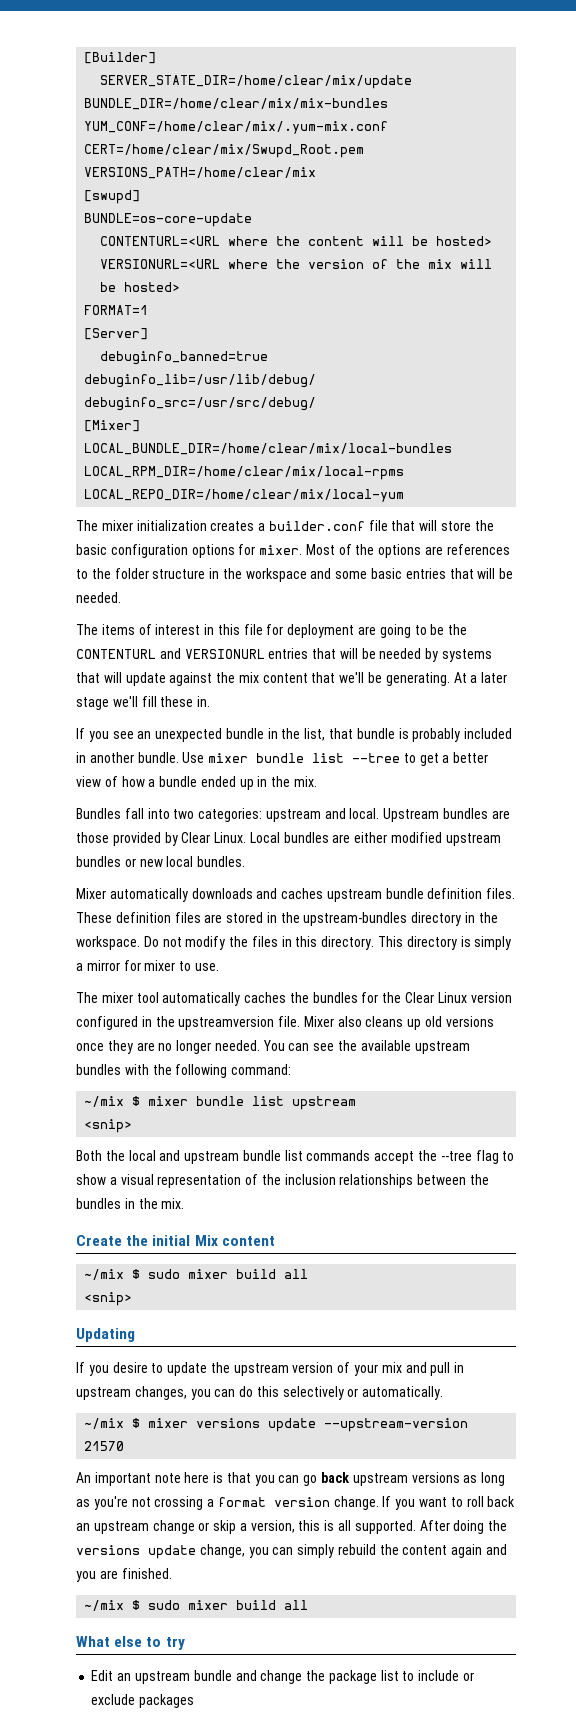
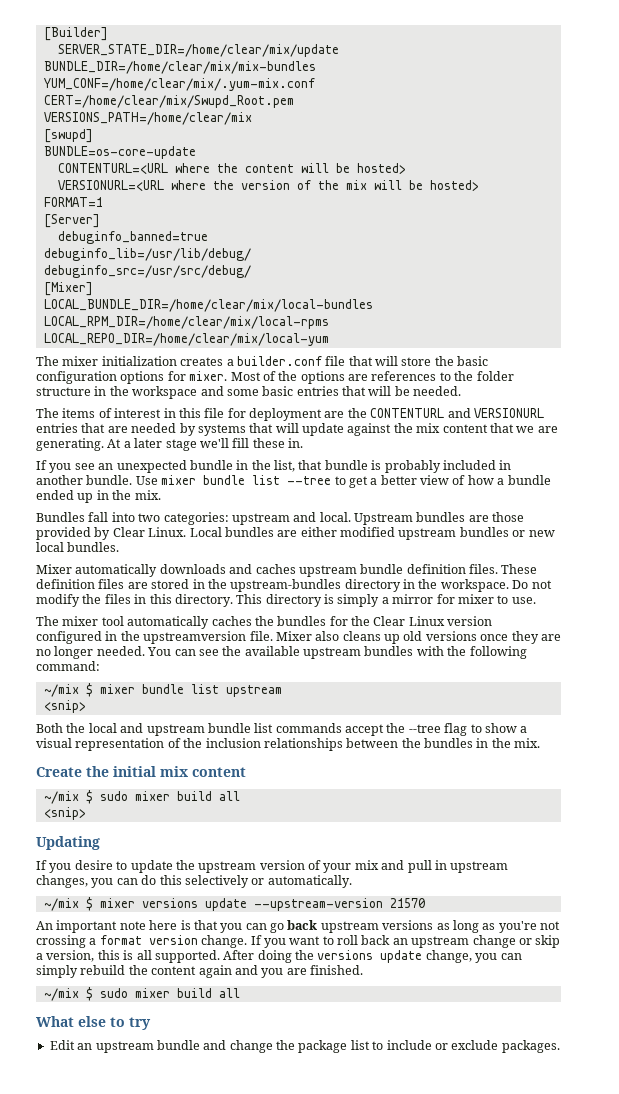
[379,624,445,638] going to be -> (345, 414) none
[339,648,376,659] will be -> [107,426,128,433] are
[339,672,383,683] we'll be -> [516,426,558,433] we are
[194,1235,218,1246] Mix -> [160,766,188,777] mix
[139,1694,195,1708] packages -> [501,1040,560,1053] packages.

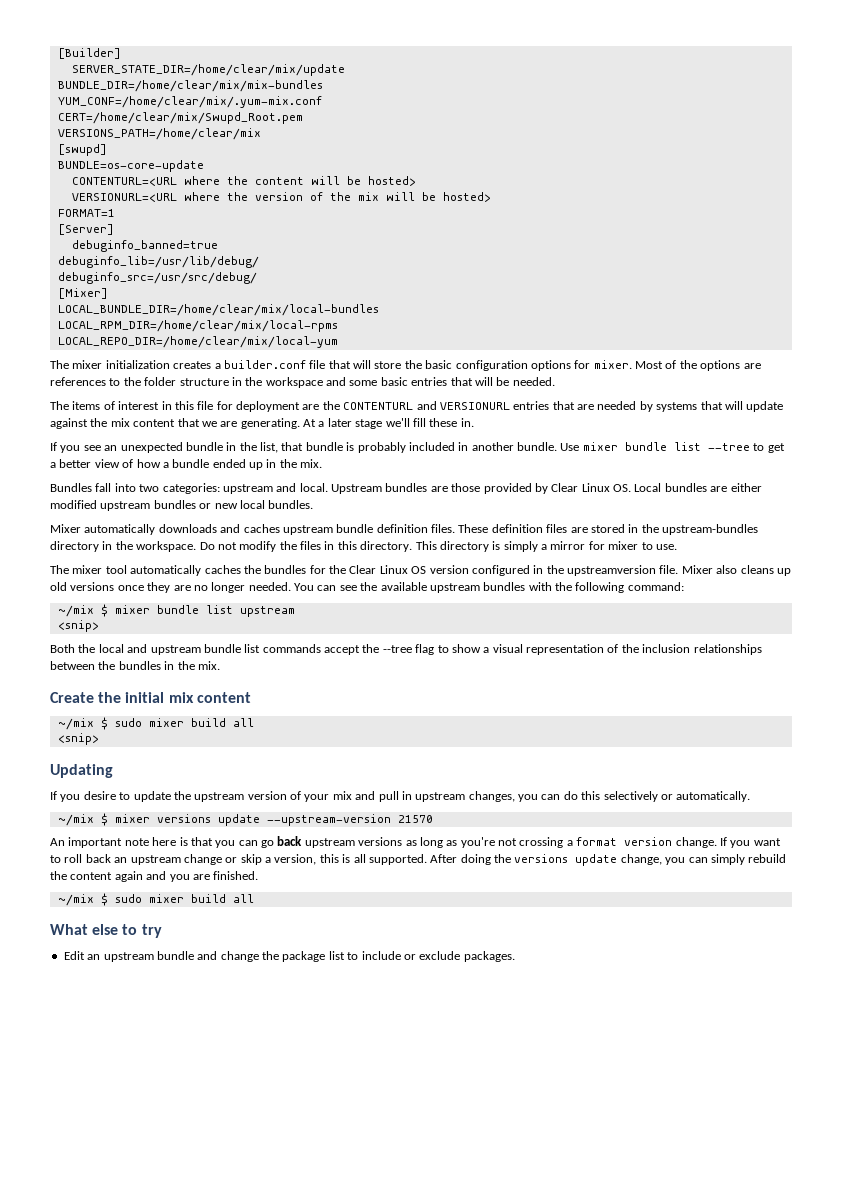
[148,527,187,537] Linux. -> [581,483,631,492] Linux OS.
(445, 621) none -> [411,566,427,574] OS

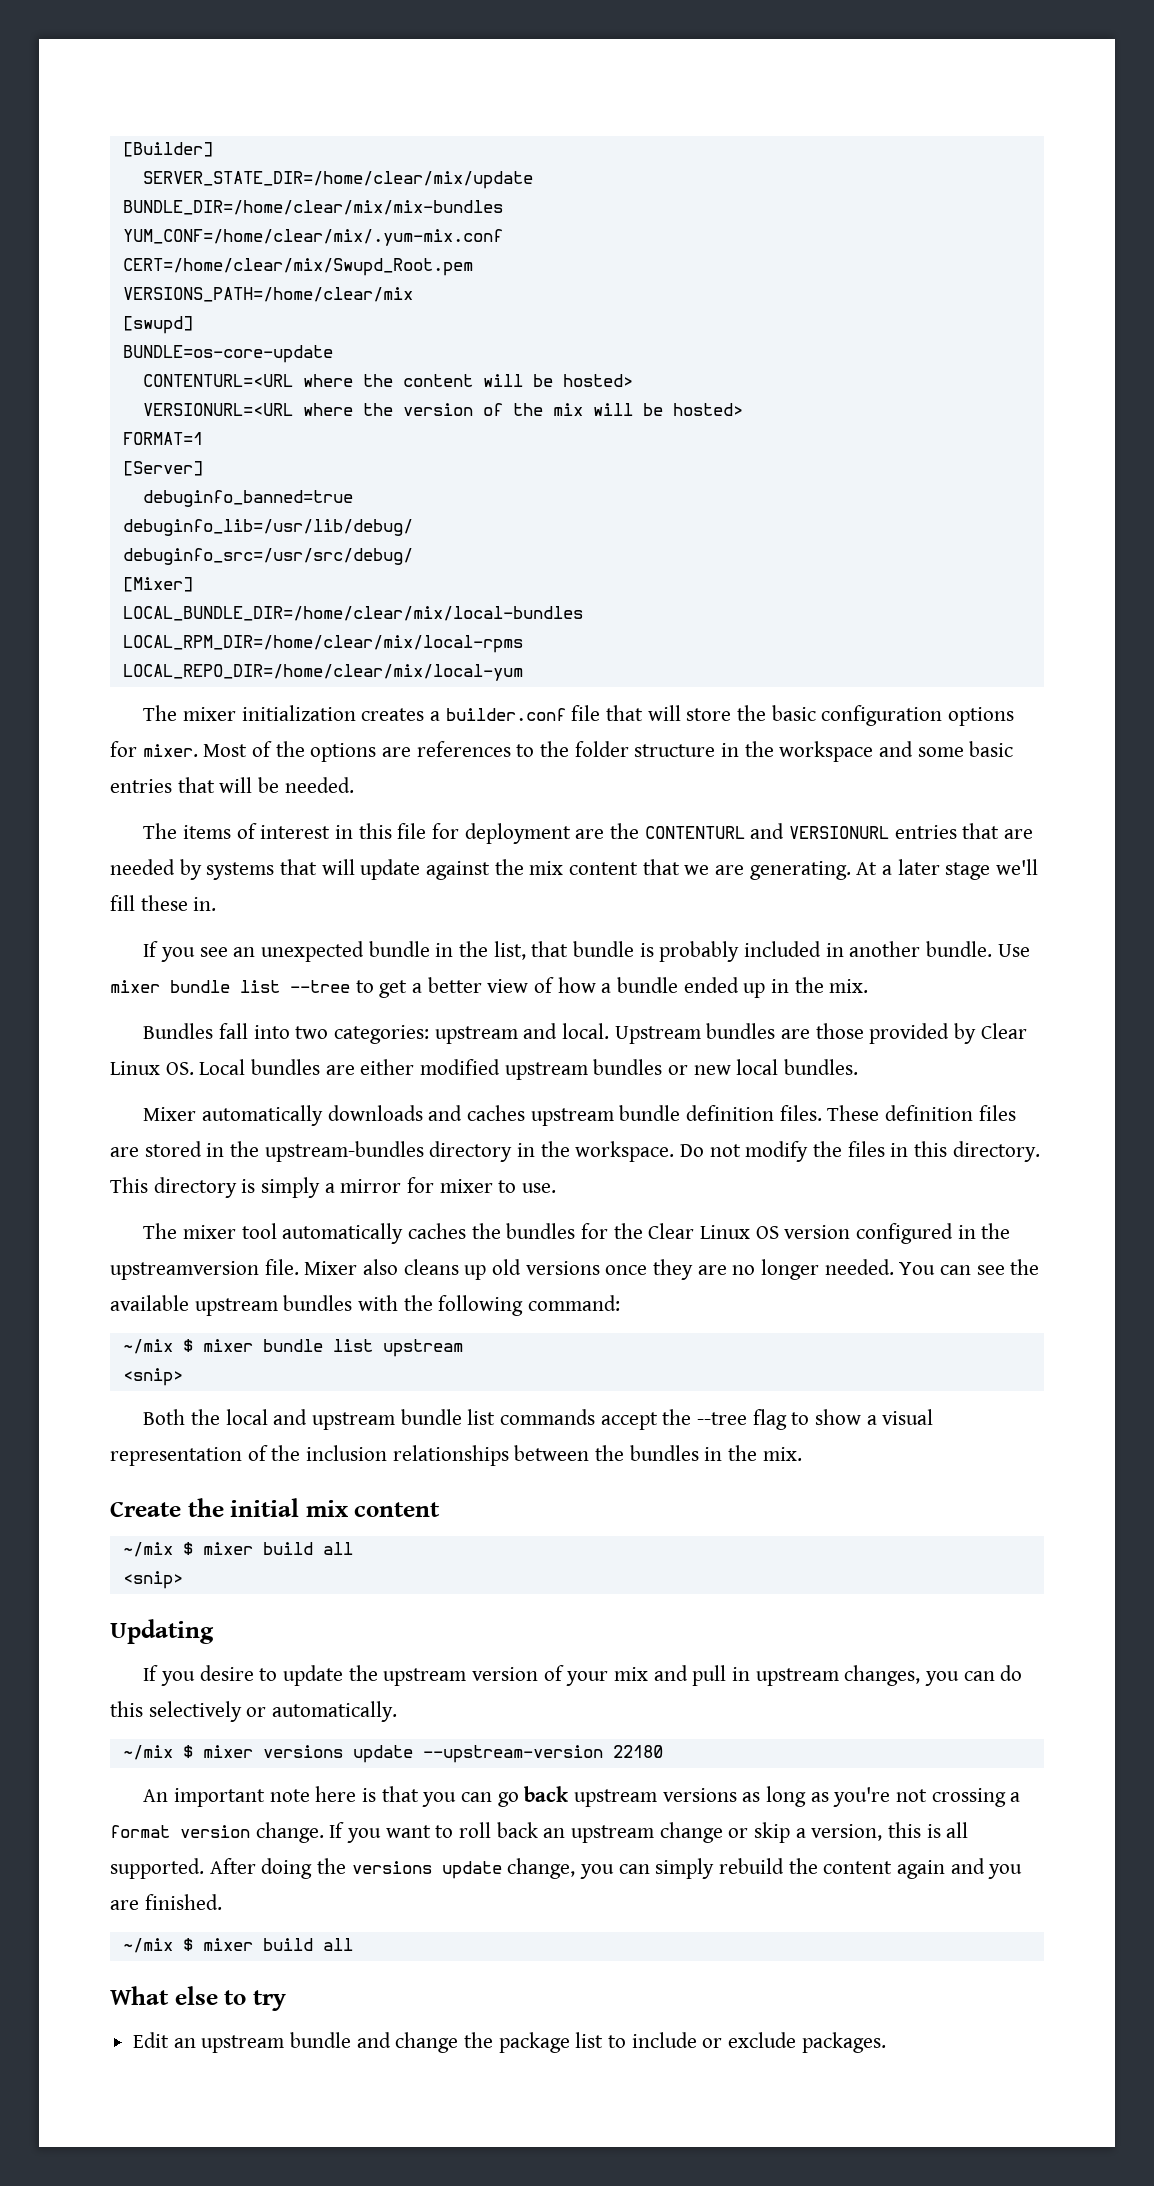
[114,718,142,727] sudo -> (193, 1548) none
[397,815,433,823] 21570 -> [612,1745,663,1758] 22180
[114,894,142,903] sudo -> (193, 1944) none

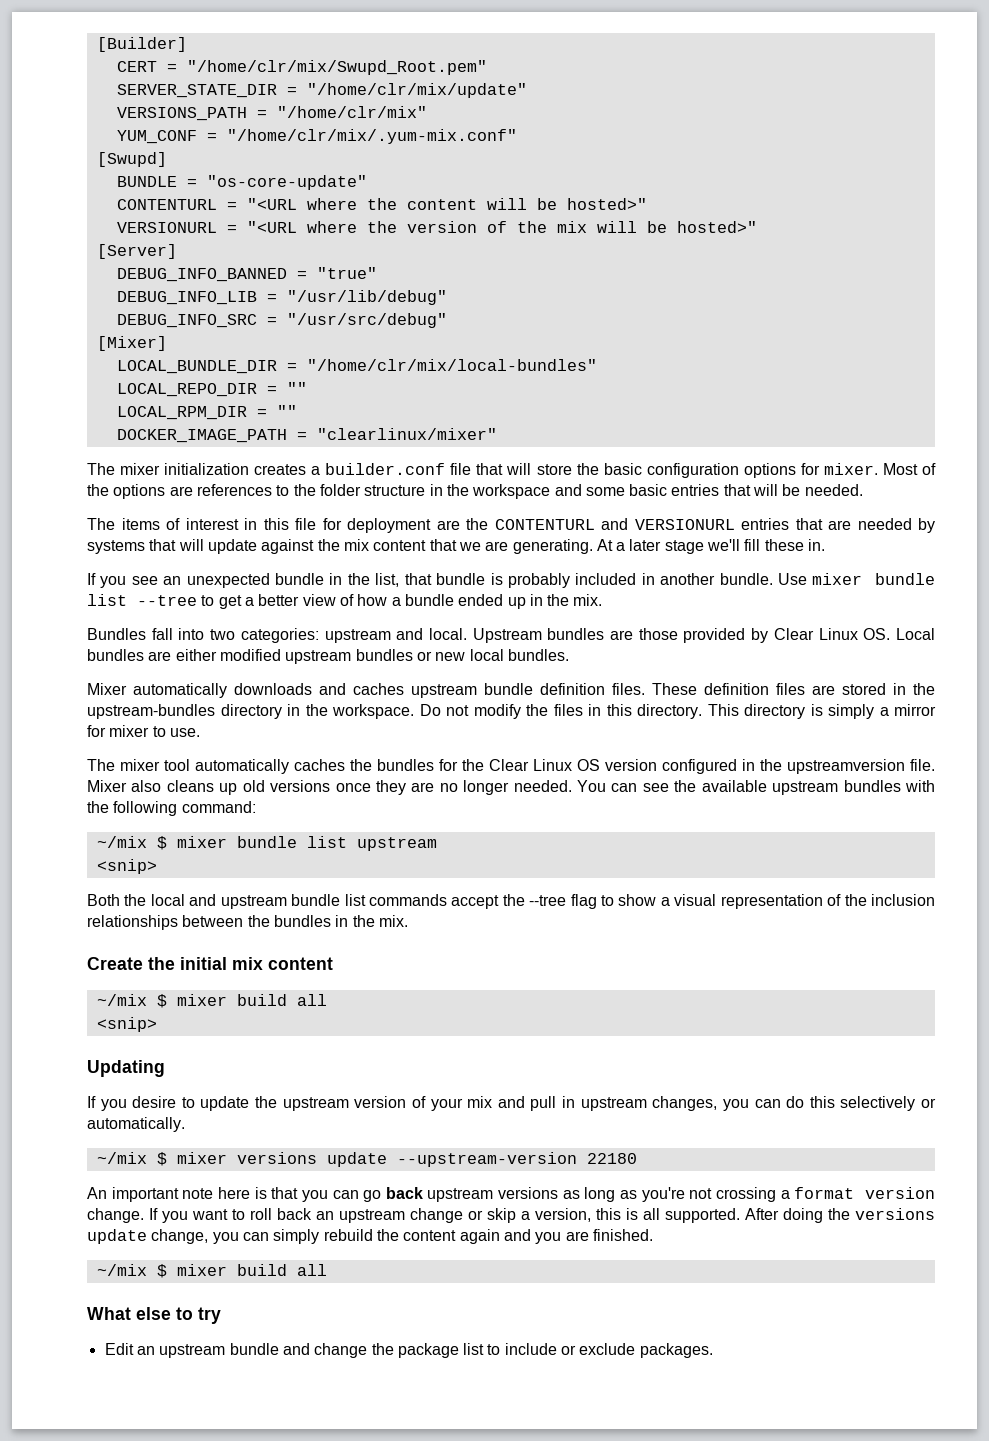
[142,171,533,189] [122,200,503,215] [122,229,503,246] [122,258,473,276] [122,287,413,302] [122,316,193,334] [122,345,333,363] [142,374,293,387] SERVER_STATE_DIR=/home/clear/mix/update // BUNDLE_DIR=/home/clear/mix/mix-bundles // YUM_CONF=/home/clear/mix/.yum-mix.conf // CERT=/home/clear/mix/Swupd_Root.pem // VERSIONS_PATH=/home/clear/mix // [swupd] // BUNDLE=os-core-update // CONTENTURL=<URL -> [116,60,487,75] [116,83,527,98] [116,106,427,121] [116,129,517,144] [96,152,167,167] [116,175,367,190] [116,198,297,210] CERT = "/home/clr/mix/Swupd_Root.pem" // SERVER_STATE_DIR = "/home/clr/mix/update" // VERSIONS_PATH = "/home/clr/mix" // YUM_CONF = "/home/clr/mix/.yum-mix.conf" // [Swupd] // BUNDLE = "os-core-update" // CONTENTURL = "<URL
[562,374,633,387] [142,403,293,416] hosted> // VERSIONURL=<URL -> [566,198,647,210] [116,221,297,233] hosted>" // VERSIONURL = "<URL
[672,403,743,416] [122,432,203,445] hosted> // FORMAT=1 -> [676,221,757,233] hosted>"
[142,490,353,507] [122,519,413,536] [122,548,413,565] [122,577,193,592] [122,606,583,621] [122,635,523,653] [122,664,523,681] debuginfo_banned=true // debuginfo_lib=/usr/lib/debug/ // debuginfo_src=/usr/src/debug/ // [Mixer] // LOCAL_BUNDLE_DIR=/home/clear/mix/local-bundles // LOCAL_RPM_DIR=/home/clear/mix/local-rpms // LOCAL_REPO_DIR=/home/clear/mix/local-yum -> [116,267,377,282] [116,290,447,305] [116,313,447,328] [96,336,167,351] [116,359,597,374] [116,382,307,397] [116,405,297,420] [116,428,497,443] DEBUG_INFO_BANNED = "true" // DEBUG_INFO_LIB = "/usr/lib/debug" // DEBUG_INFO_SRC = "/usr/src/debug" // [Mixer] // LOCAL_BUNDLE_DIR = "/home/clr/mix/local-bundles" // LOCAL_REPO_DIR = "" // LOCAL_RPM_DIR = "" // DOCKER_IMAGE_PATH = "clearlinux/mixer"

